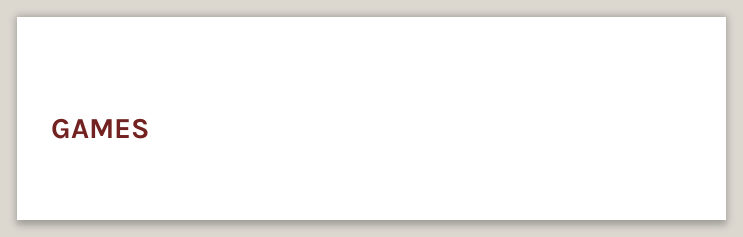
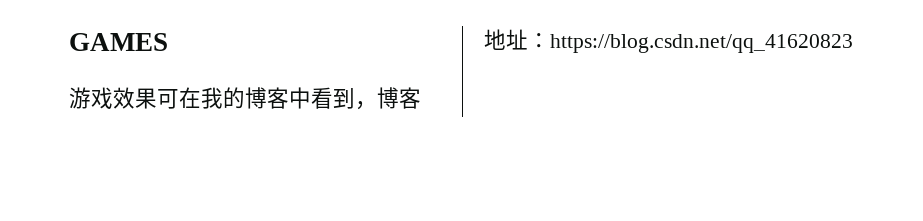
(149, 128) none -> [69,87,421,110] [484,29,853,53] // 游戏效果可在我的博客中看到，博客地址：https://blog.csdn.net/qq_41620823

